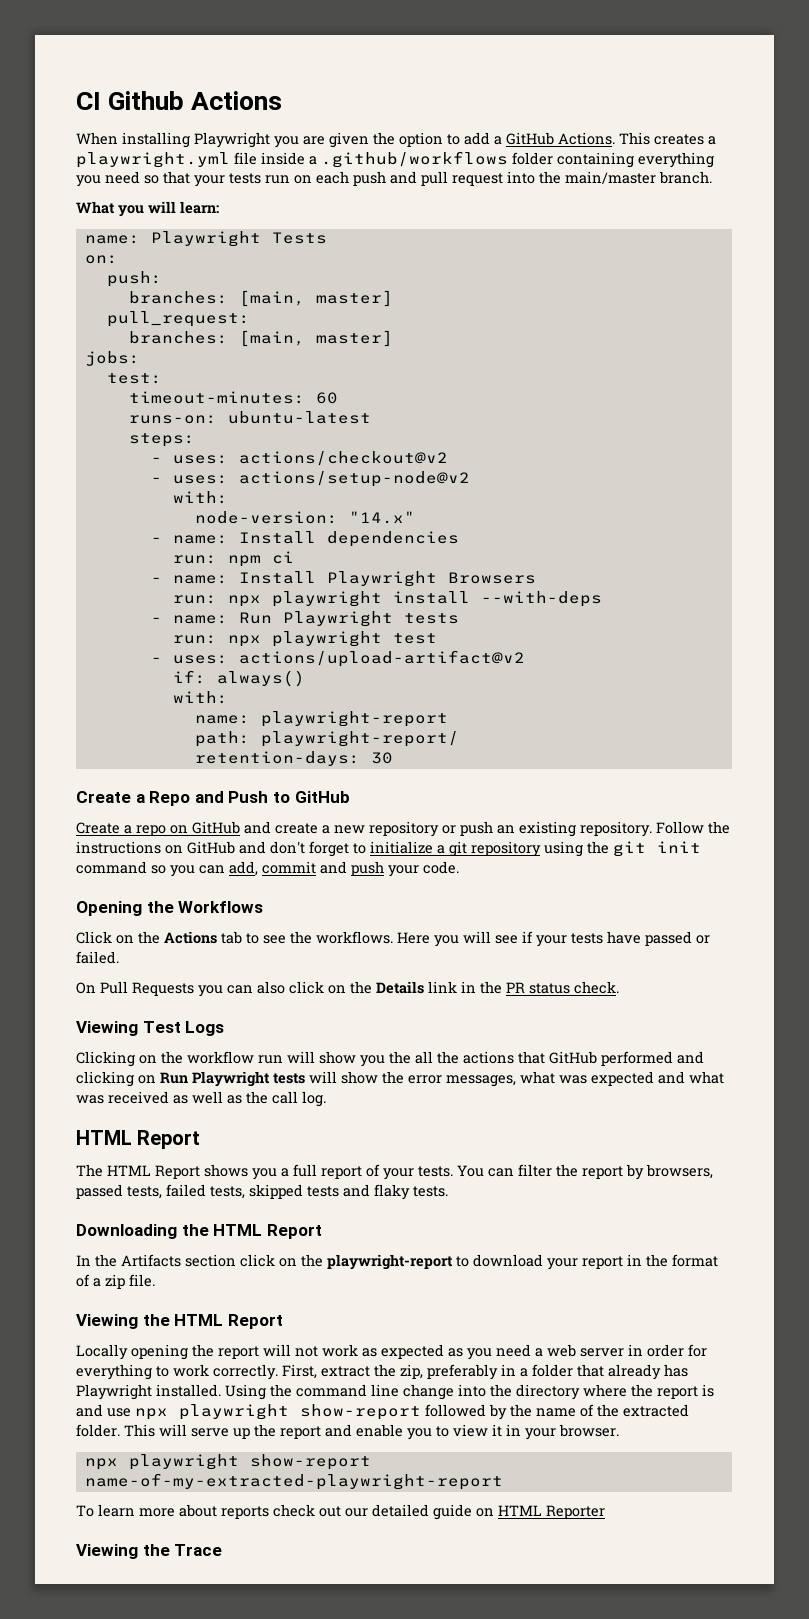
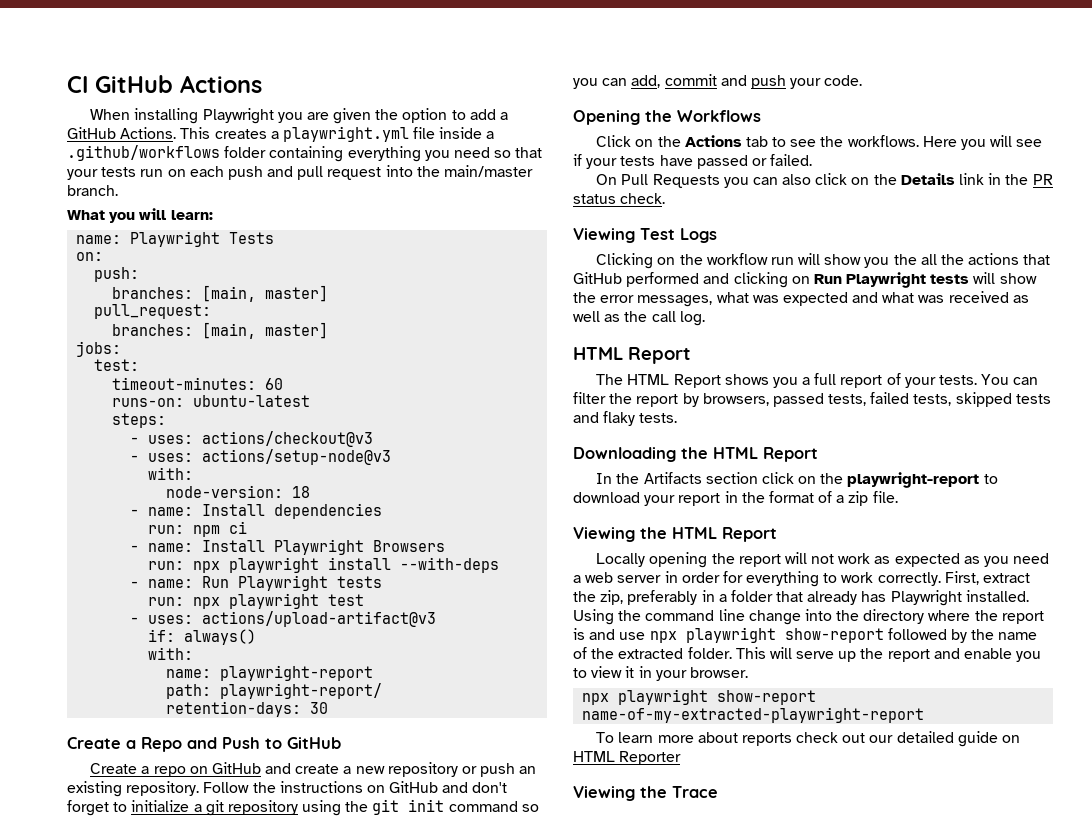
[108,91,185,110] Github -> [95,75,173,93] GitHub
[238,451,448,466] [150,471,470,487] actions/checkout@v2 // - uses: actions/setup-node@v2 -> [202,431,374,447] [130,449,392,465] actions/checkout@v3 // - uses: actions/setup-node@v3
[348,511,415,524] "14.x" -> [292,486,311,498] 18
[238,650,525,667] actions/upload-artifact@v2 -> [202,611,437,627] actions/upload-artifact@v3

